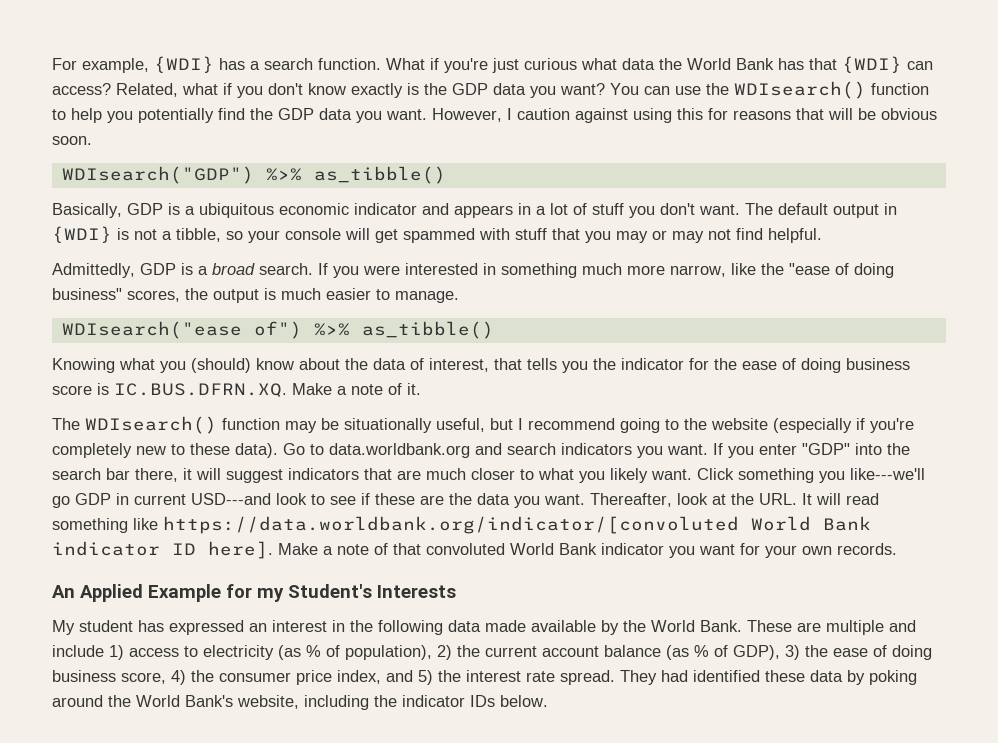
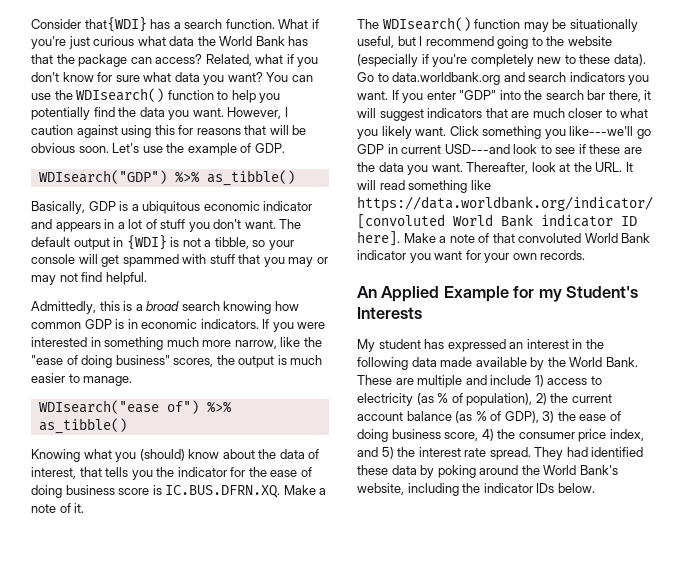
[52,56,214,73] For example, {WDI} -> [31,17,147,32] Consider that{WDI}
[842,56,902,73] {WDI} -> [56,54,128,67] the package
[351,83,488,98] exactly is the GDP -> [97,72,172,82] for sure what
[278,108,314,120] GDP -> (137, 112) none
(92, 140) none -> [112,143,285,156] Let's use the example of GDP.
[140,263,176,275] GDP -> [99,301,120,311] this
[259,263,313,275] search. -> [181,301,299,314] [31,319,259,329] search knowing how common GDP is in economic indicators.

